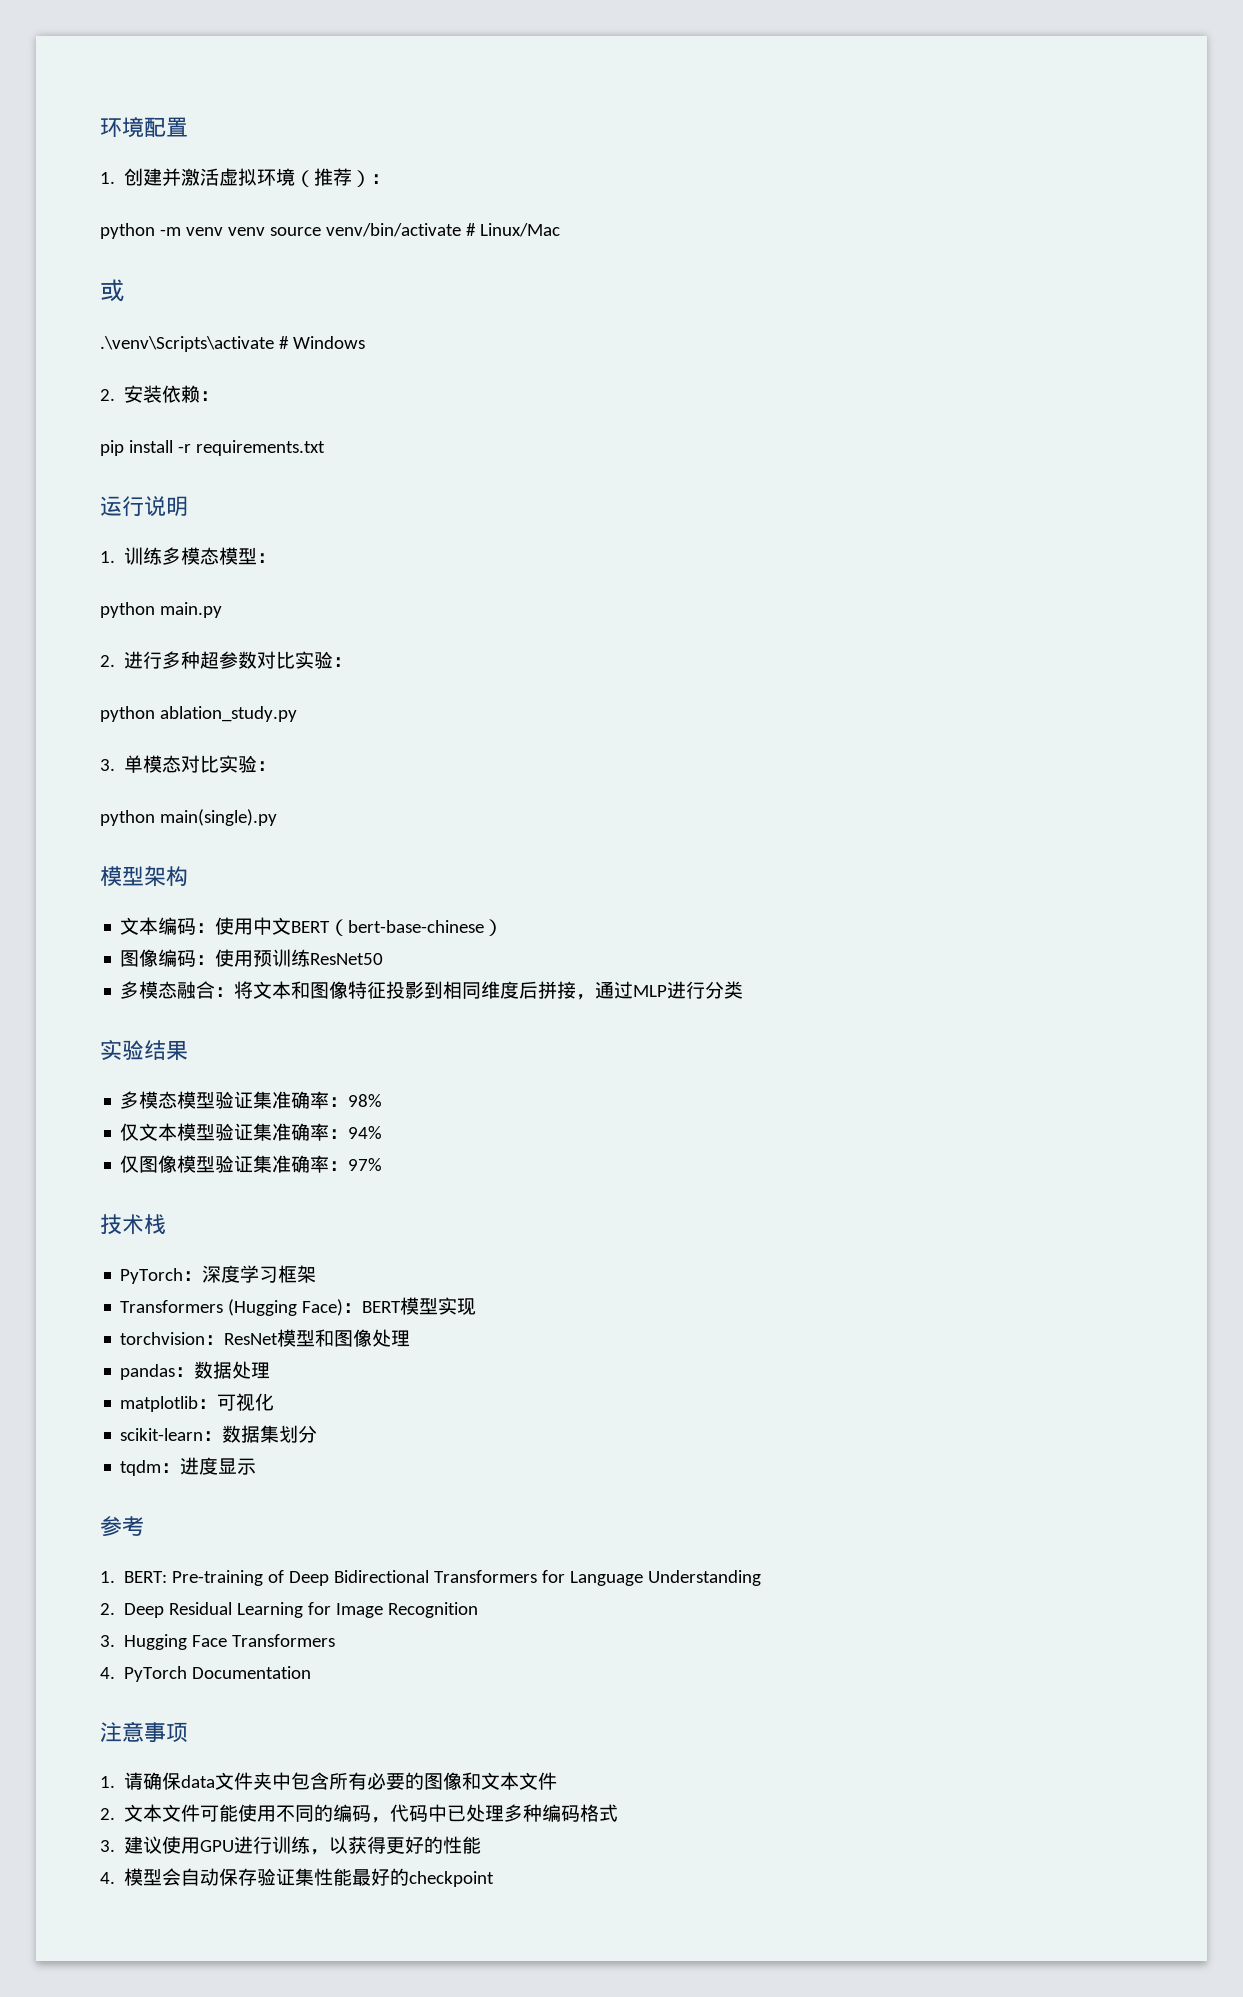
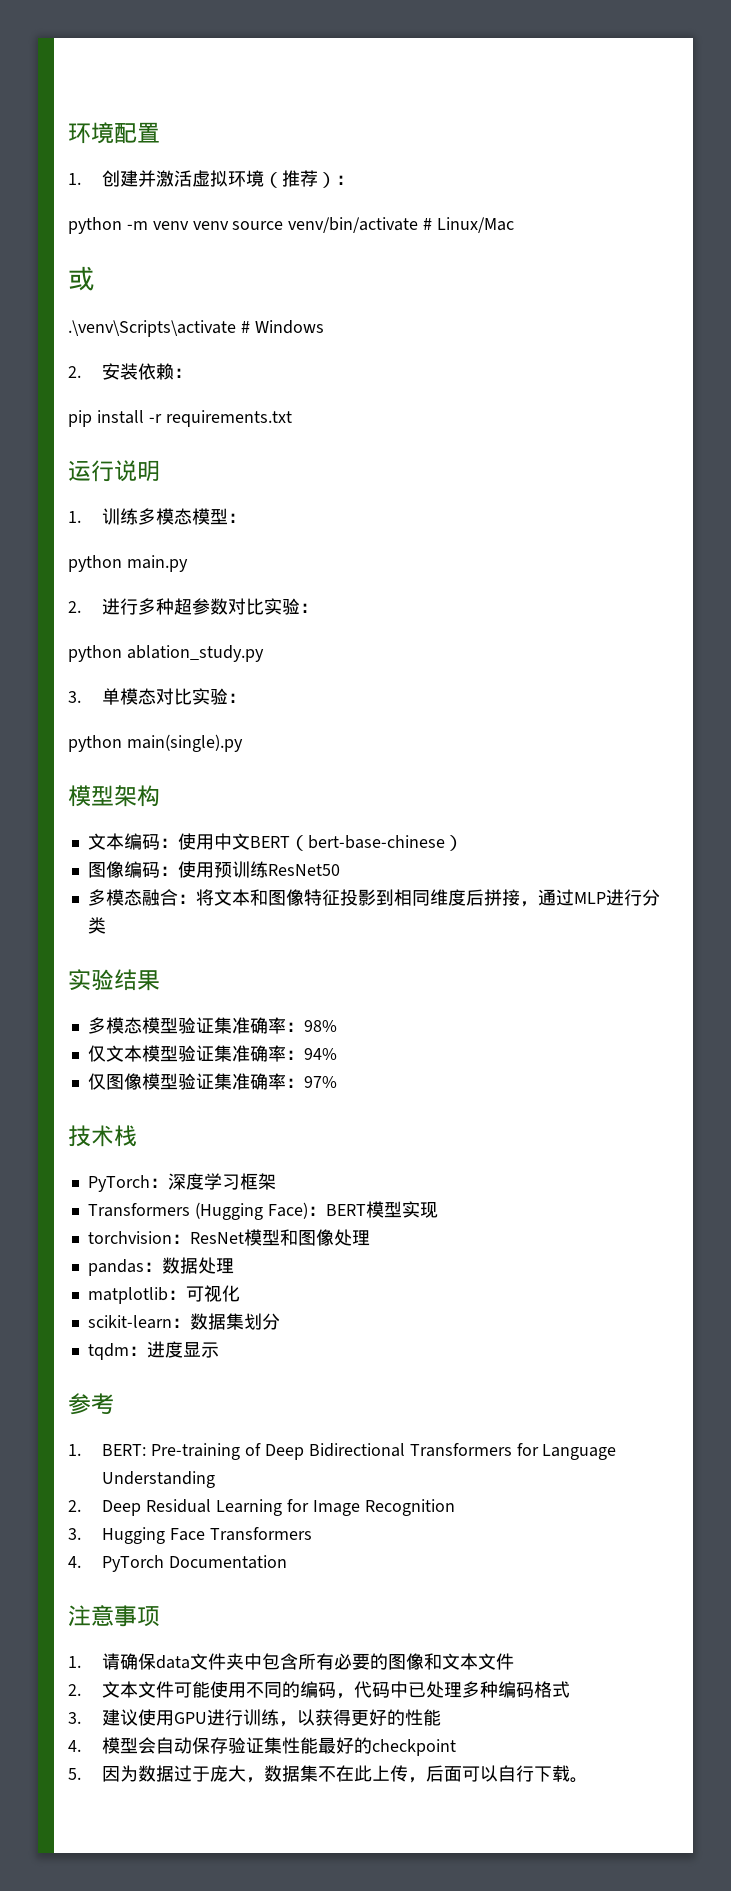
(495, 1879) none -> [68,1765,589,1783] // 5.因为数据过于庞大，数据集不在此上传，后面可以自行下载。

